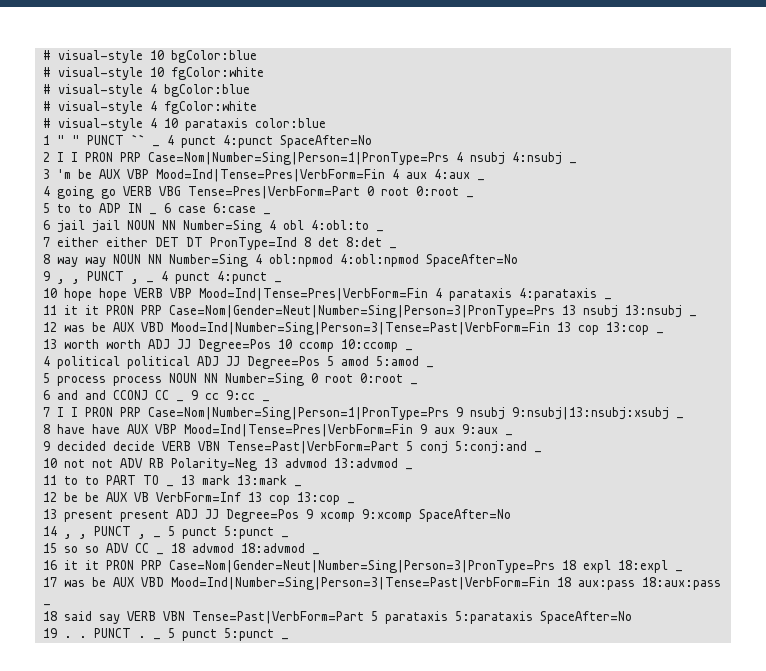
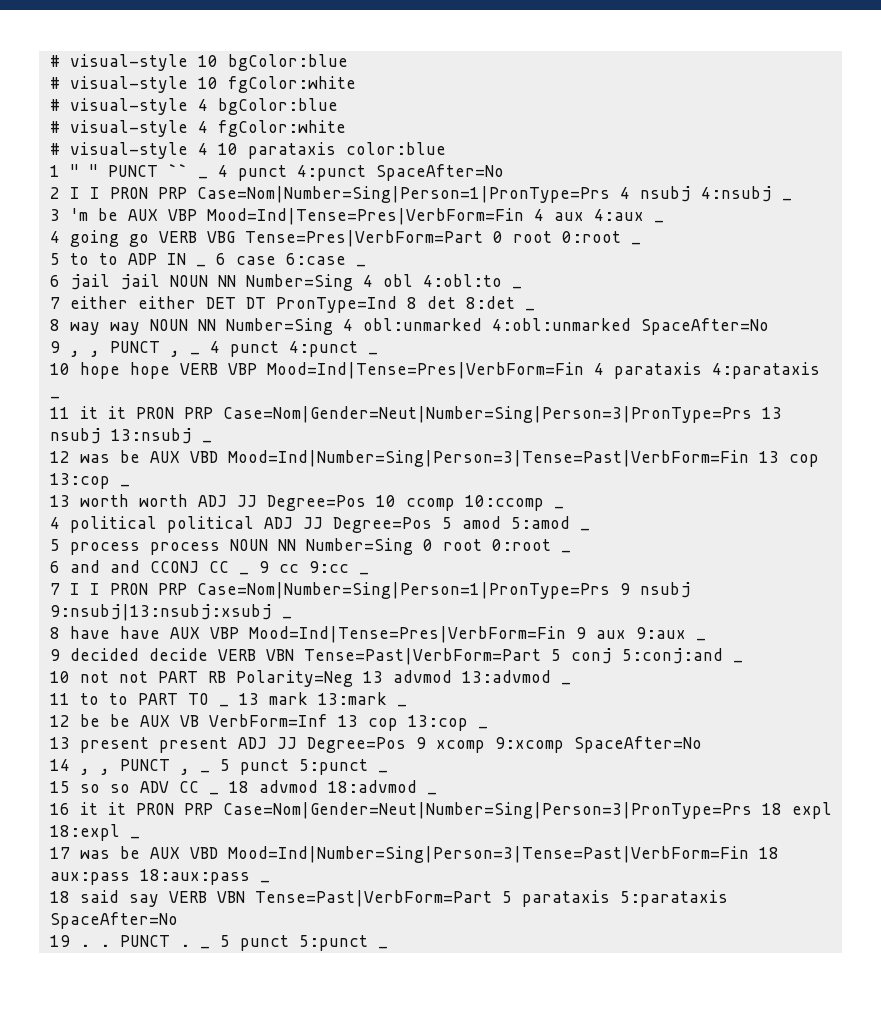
[268,254,419,267] obl:npmod 4:obl:npmod -> [362,318,631,331] obl:unmarked 4:obl:unmarked
[119,458,143,468] ADV -> [157,671,198,683] PART

